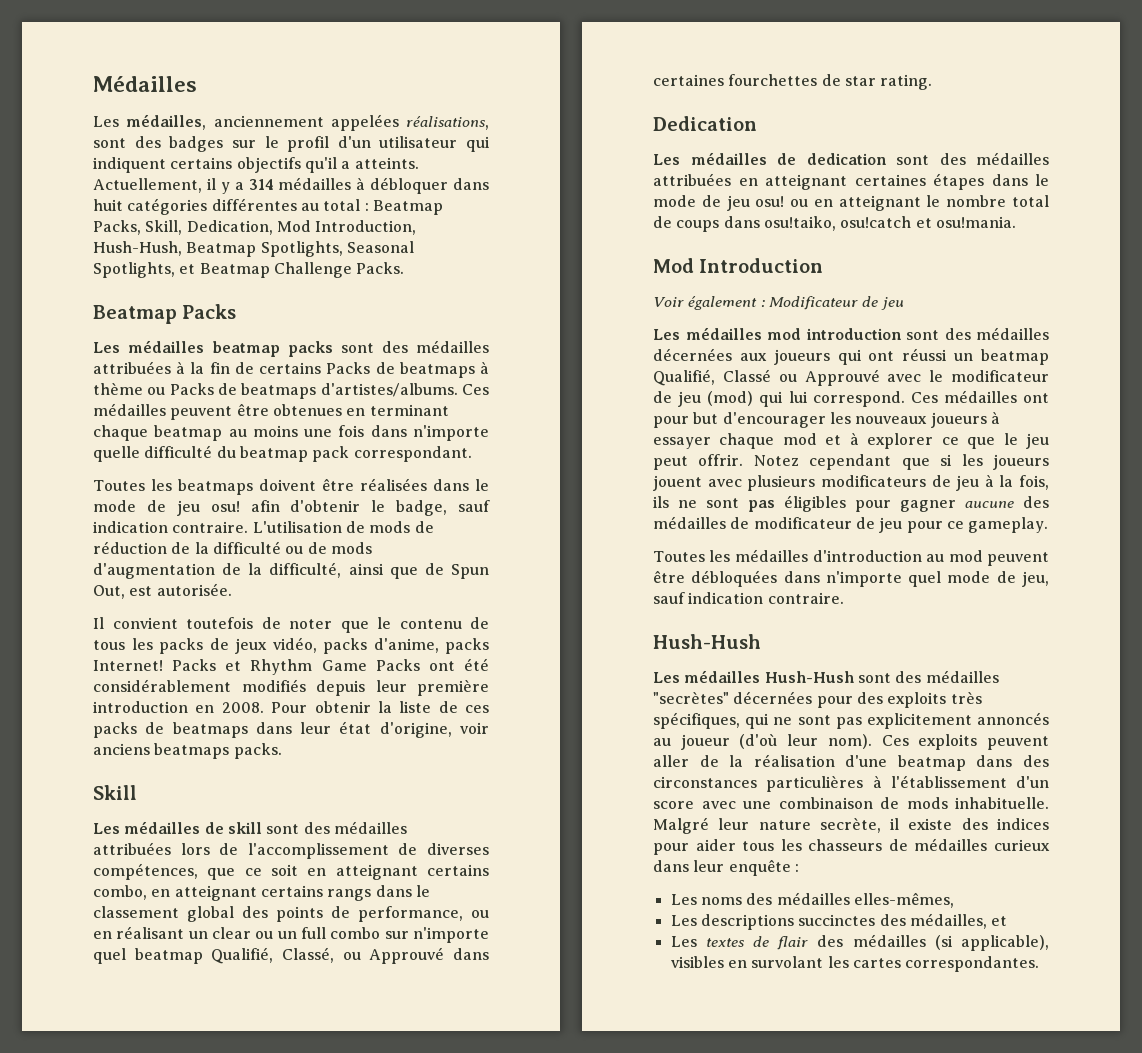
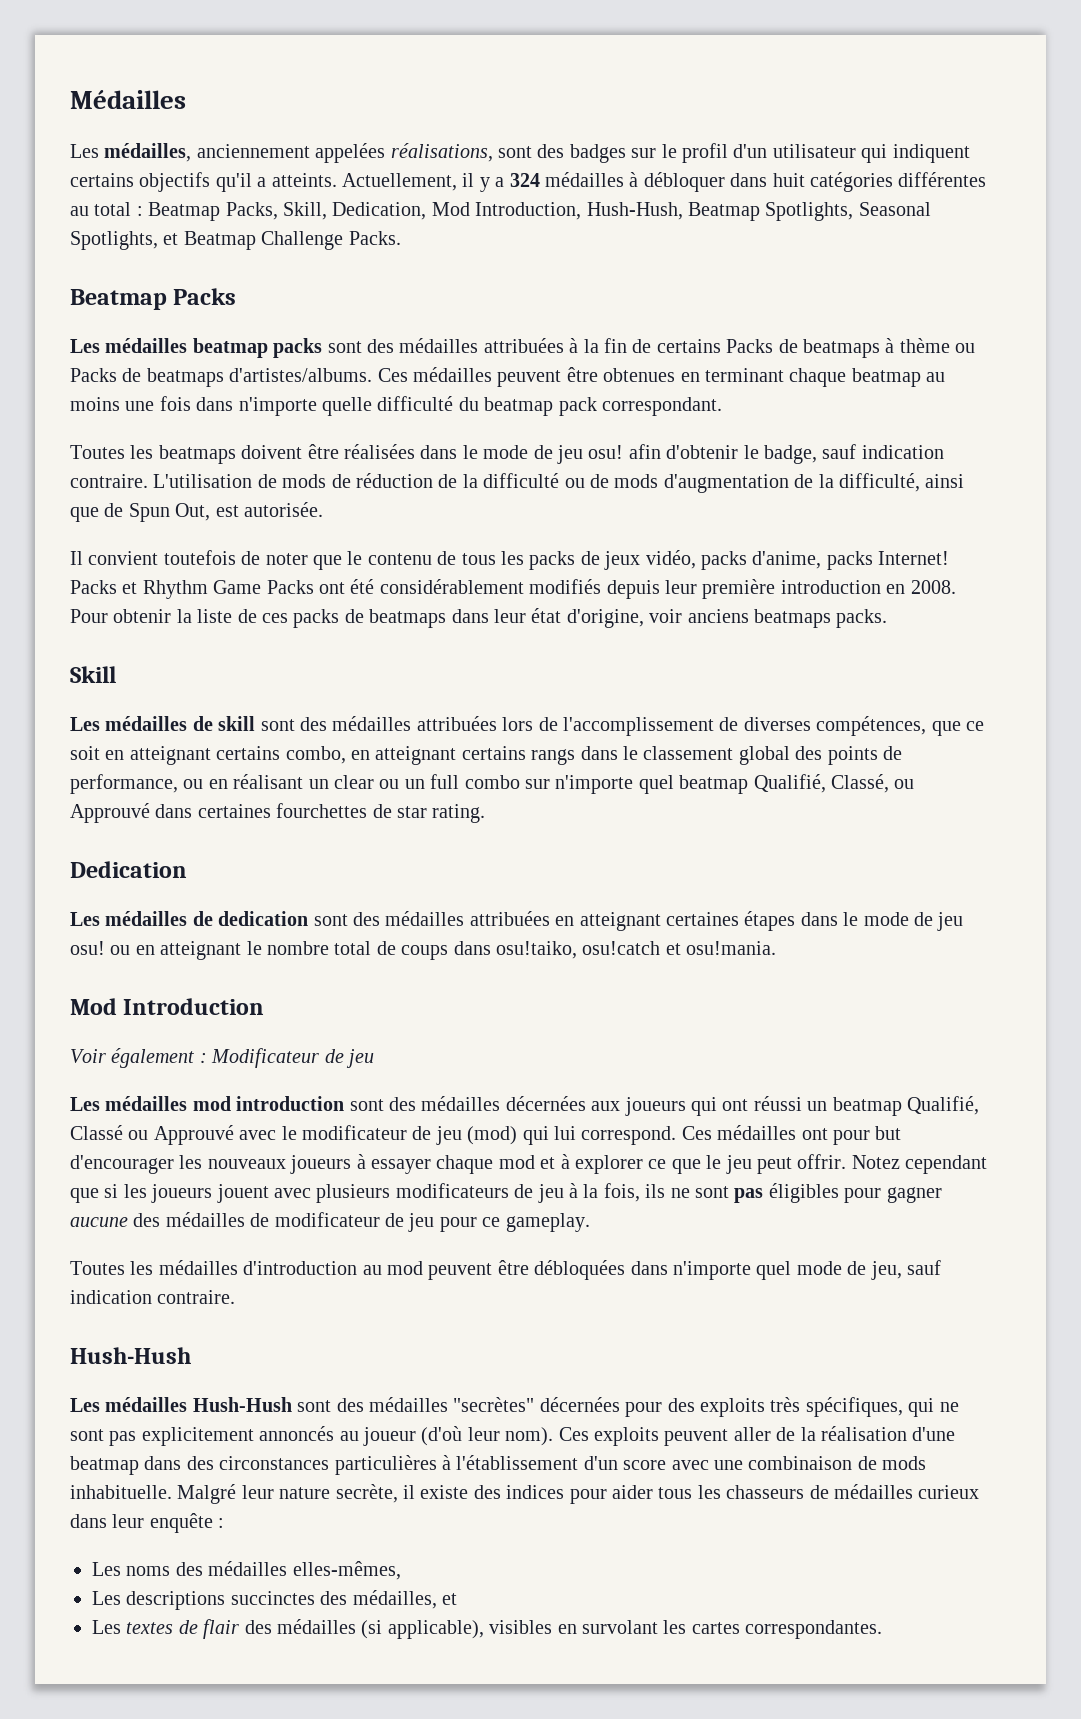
[248,179,274,190] 314 -> [509,173,540,187] 324

